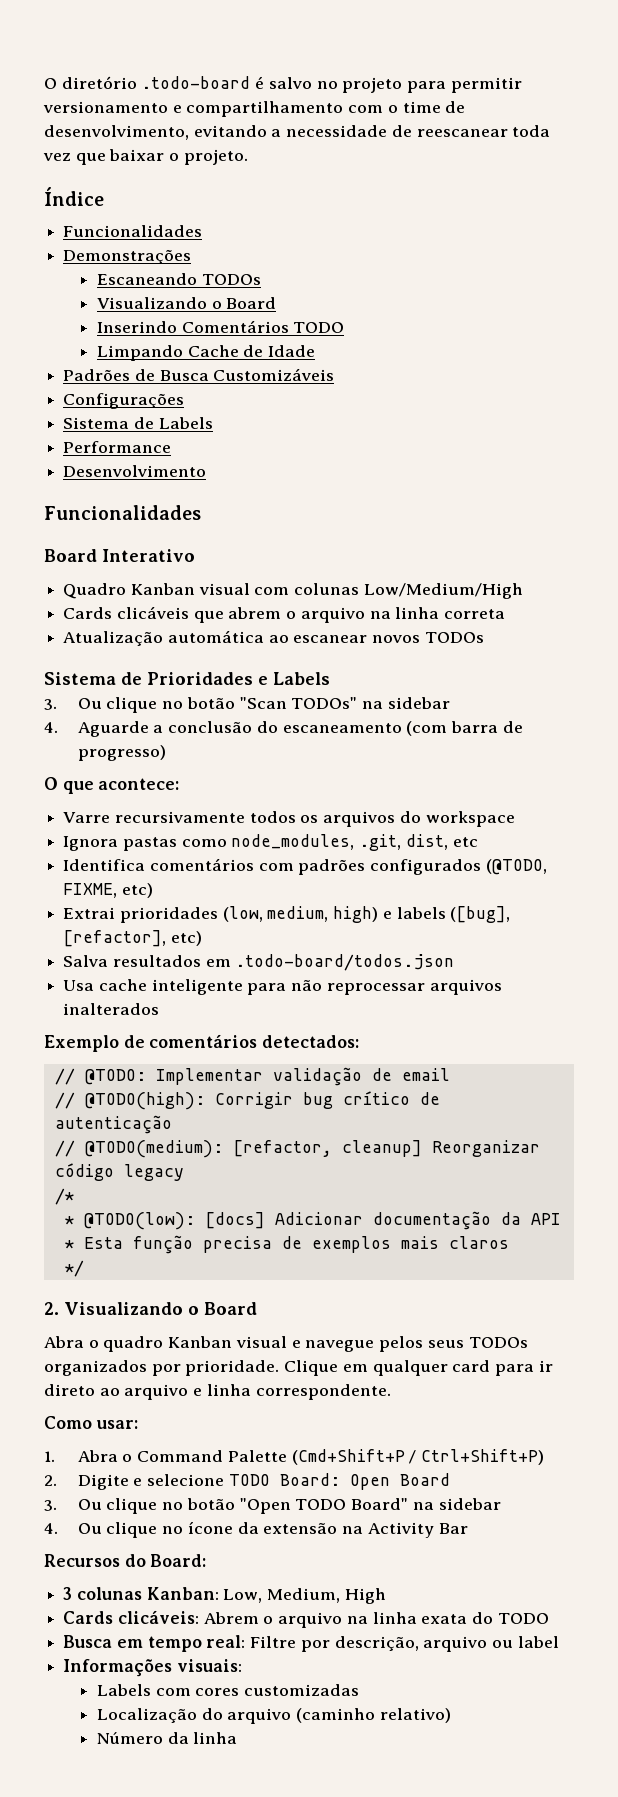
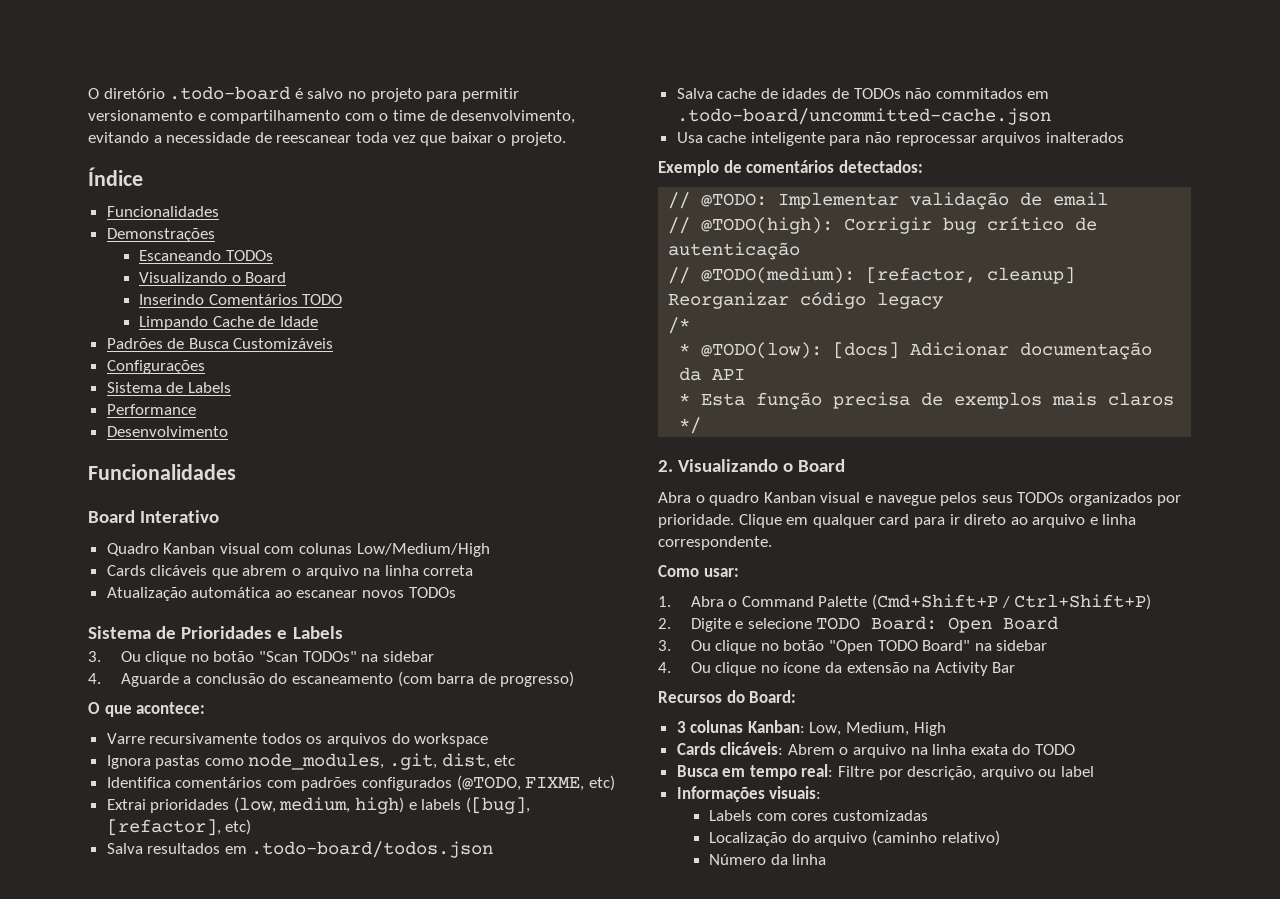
(455, 962) none -> [676,88,1050,99] [676,108,1051,125] // Salva cache de idades de TODOs não commitados em .todo-board/uncommitted-cache.json

